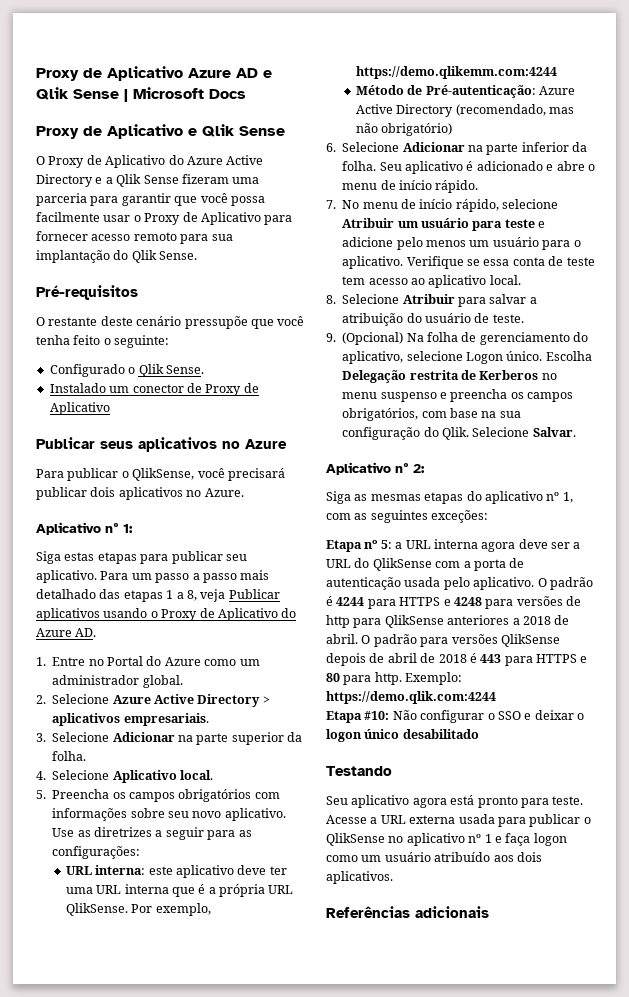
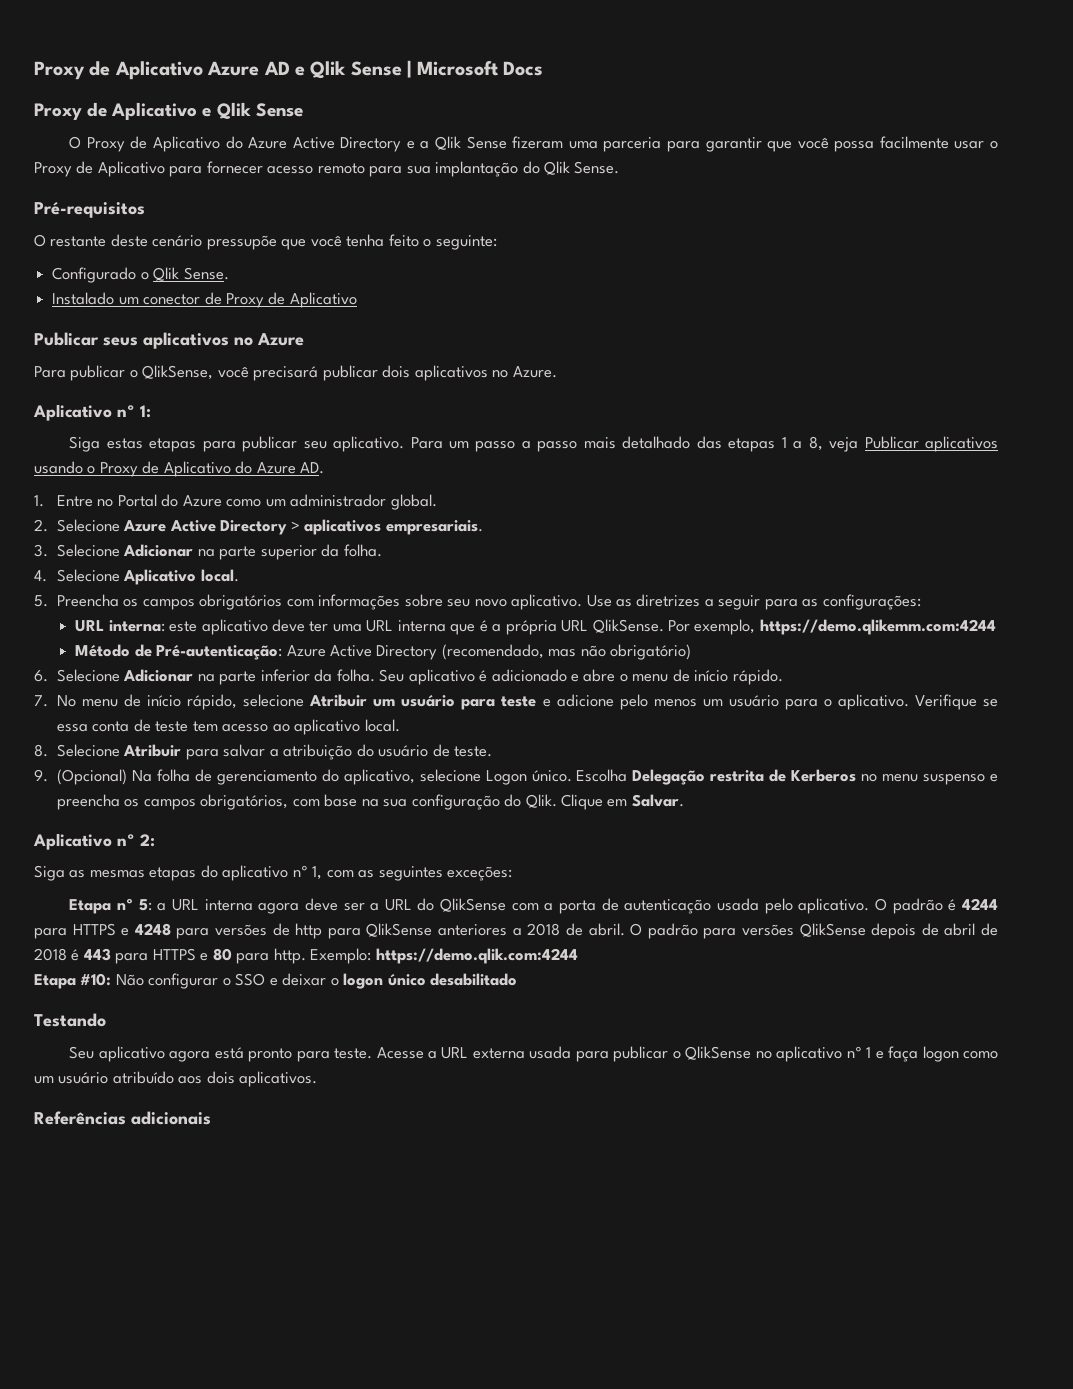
[472,427,530,437] Selecione -> [560,794,628,810] Clique em

